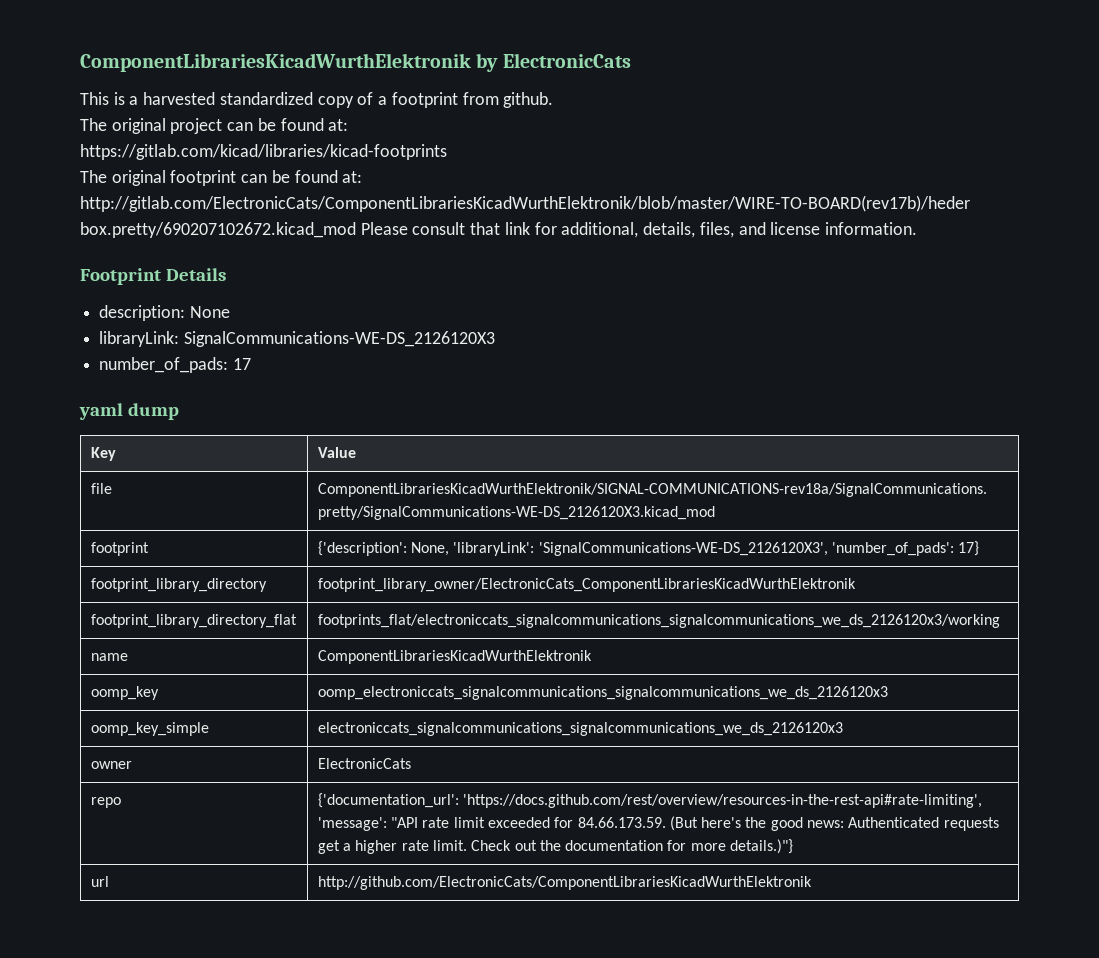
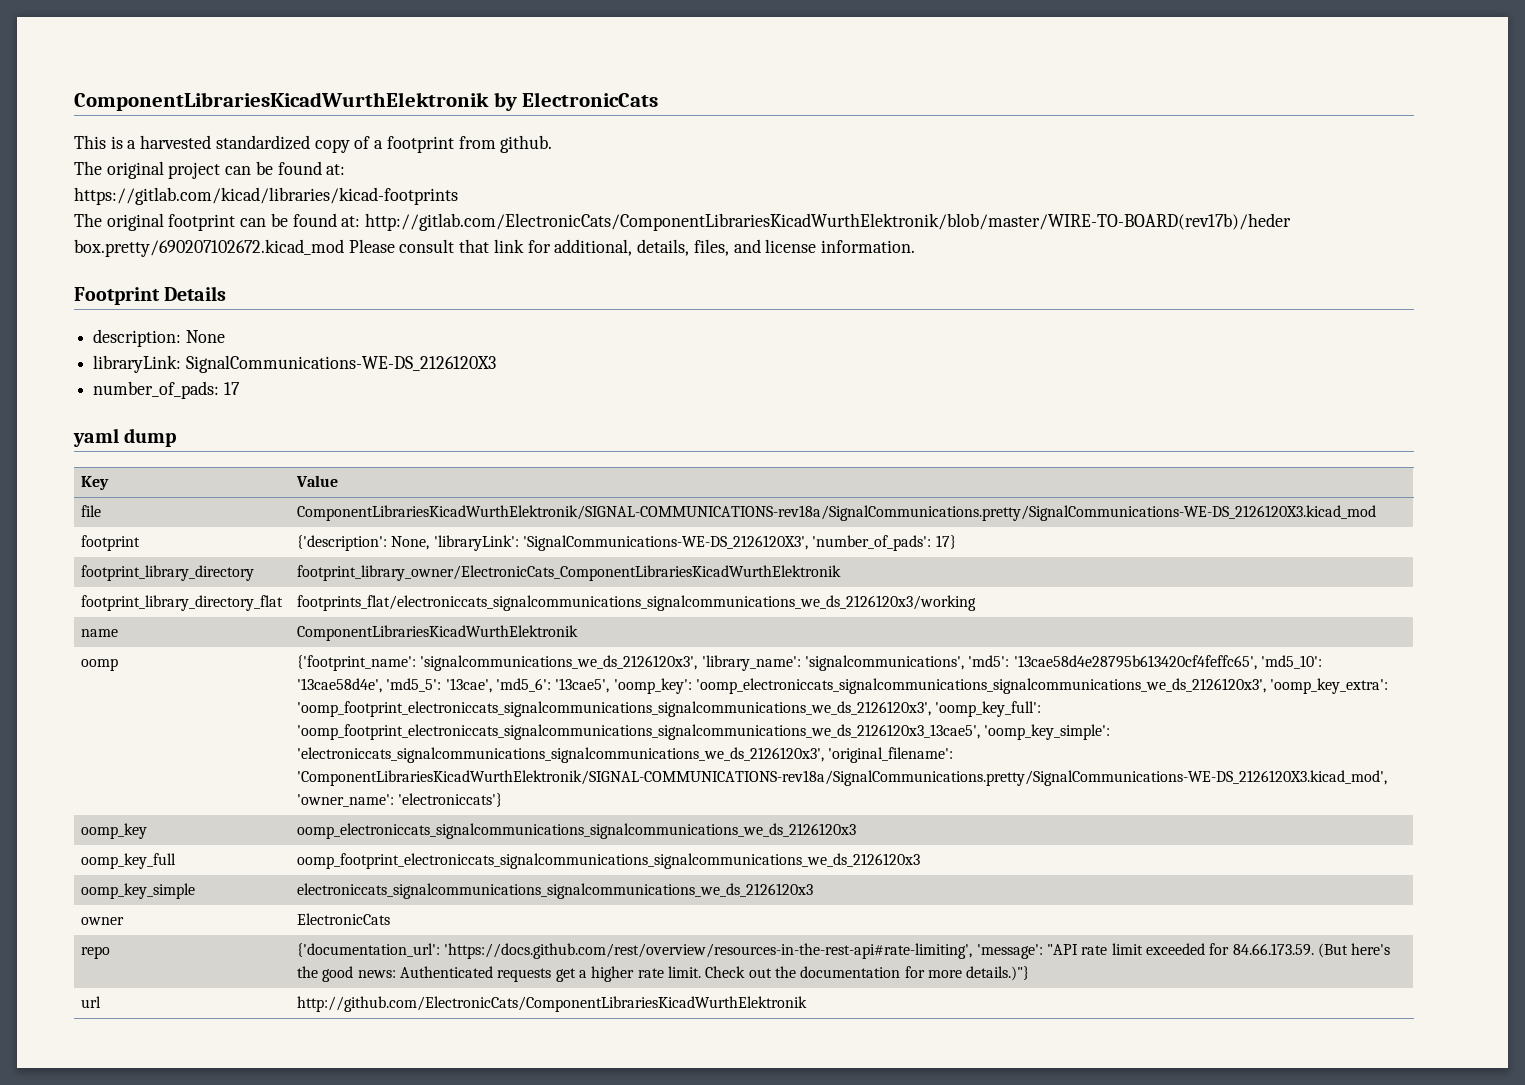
(592, 657) none -> [81,658,119,671] [297,655,1322,671] [297,678,1389,694] [297,701,1042,717] [297,724,1111,740] [297,747,954,763] [297,770,1388,786] [297,793,503,807] // oomp | {'footprint_name': 'signalcommunications_we_ds_2126120x3', 'library_name': 'signalcommunications', 'md5': '13cae58d4e28795b613420cf4feffc65', 'md5_10': '13cae58d4e', 'md5_5': '13cae', 'md5_6': '13cae5', 'oomp_key': 'oomp_electroniccats_signalcommunications_signalcommunications_we_ds_2126120x3', 'oomp_key_extra': 'oomp_footprint_electroniccats_signalcommunications_signalcommunications_we_ds_2126120x3', 'oomp_key_full': 'oomp_footprint_electroniccats_signalcommunications_signalcommunications_we_ds_2126120x3_13cae5', 'oomp_key_simple': 'electroniccats_signalcommunications_signalcommunications_we_ds_2126120x3', 'original_filename': 'ComponentLibrariesKicadWurthElektronik/SIGNAL-COMMUNICATIONS-rev18a/SignalCommunications.pretty/SignalCommunications-WE-DS_2126120X3.kicad_mod', 'owner_name': 'electroniccats'}
(888, 693) none -> [81,853,177,869] [297,853,921,869] // oomp_key_full | oomp_footprint_electroniccats_signalcommunications_signalcommunications_we_ds_2126120x3

